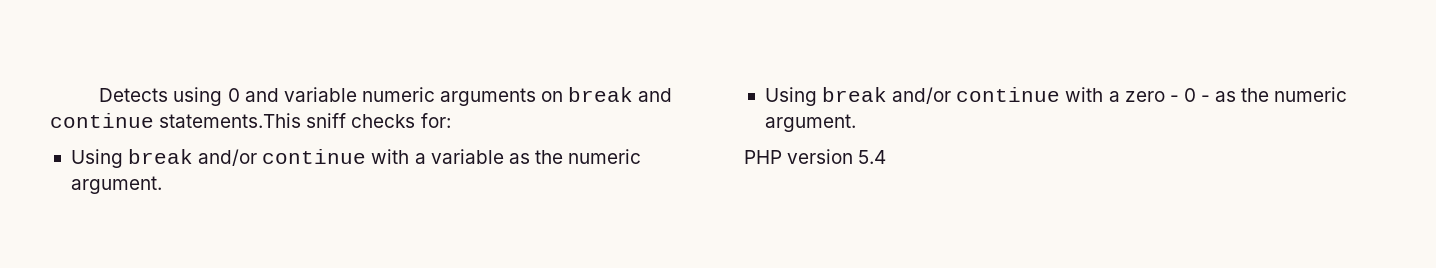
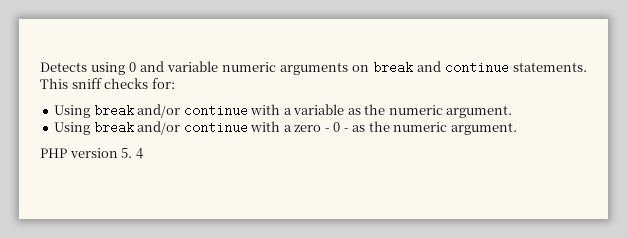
[159,113,302,128] statements.This -> [513,62,587,72] [40,78,68,89] statements. This
[858,150,887,164] 5.4 -> [121,148,143,159] 5. 4

